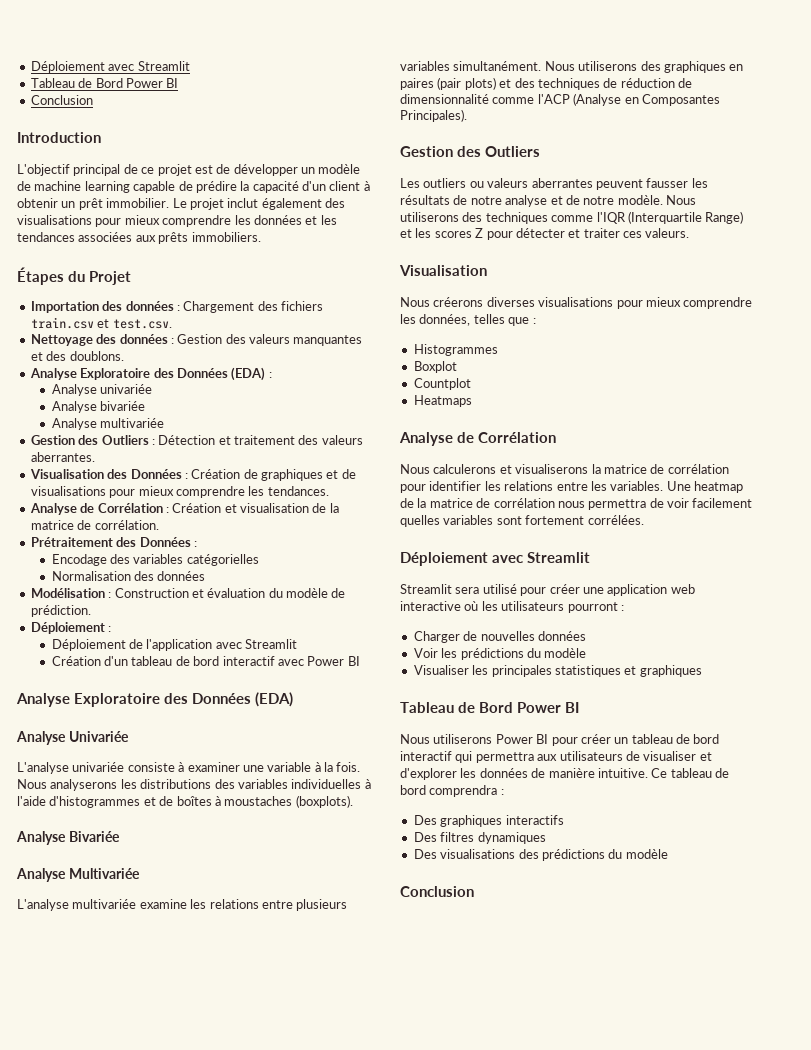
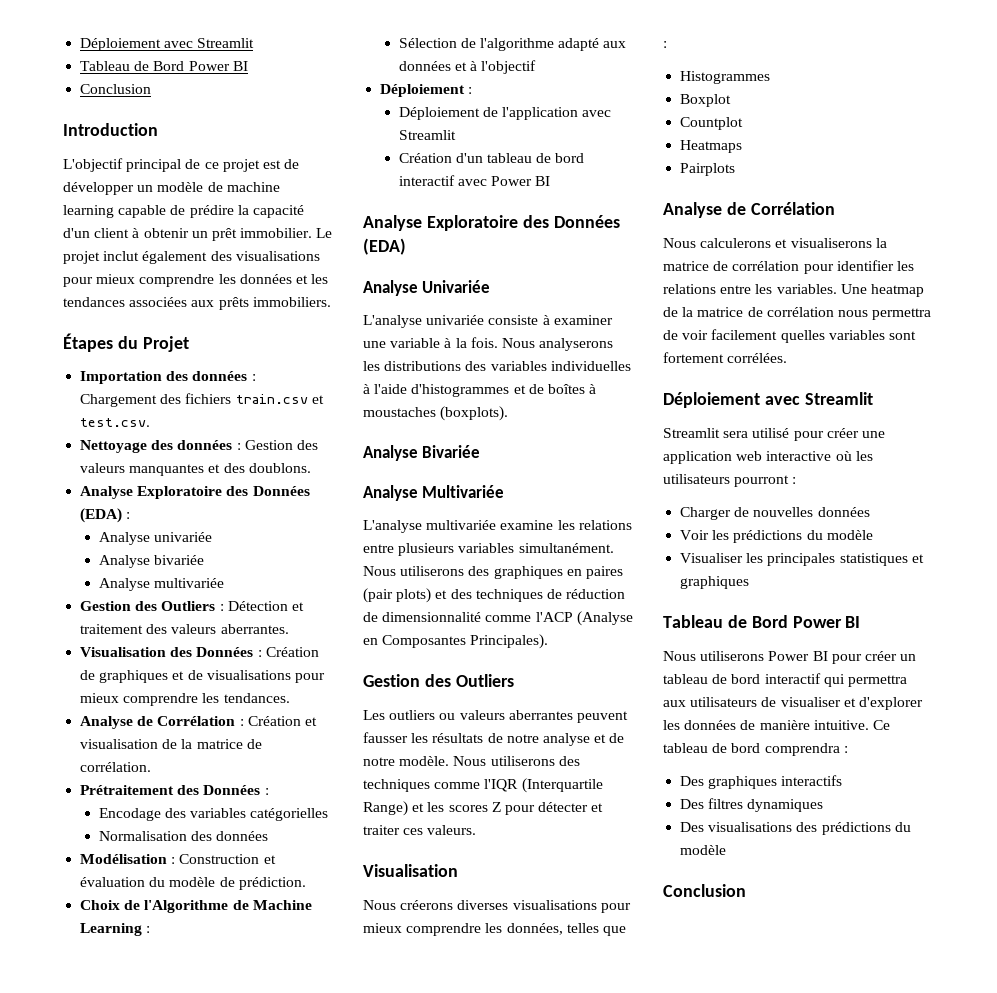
(91, 611) none -> [80,900,312,913] [80,923,151,936] [398,38,627,51] [398,60,537,74] // Choix de l'Algorithme de Machine Learning : // Sélection de l'algorithme adapté aux données et à l'objectif
(472, 401) none -> [680,163,736,176] // Pairplots

